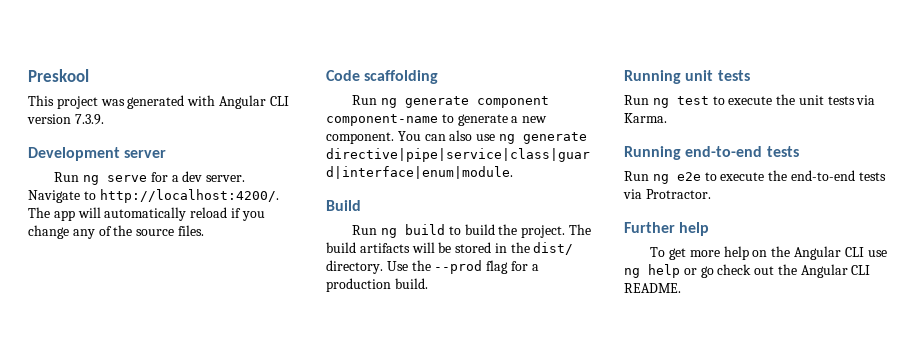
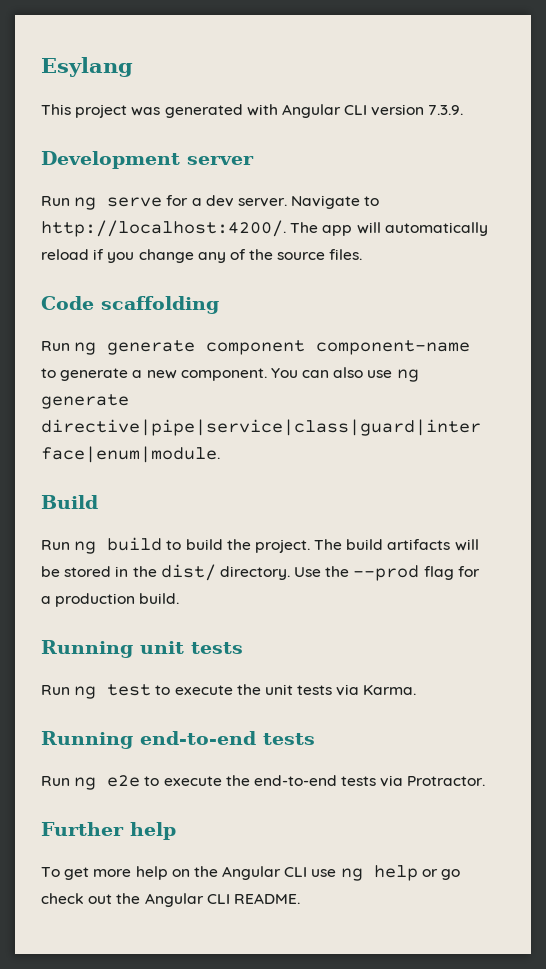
[28,69,89,82] Preskool -> [41,57,133,77] Esylang

